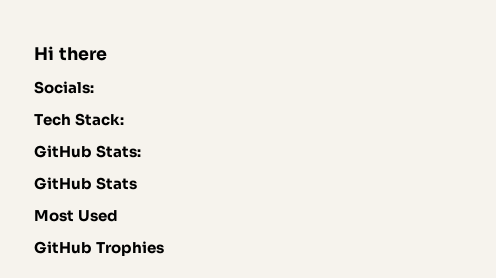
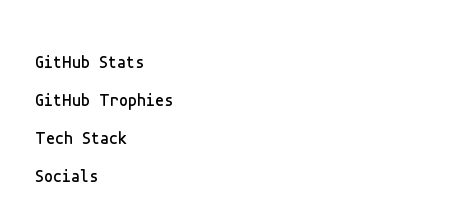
[34,46,107,61] [34,81,94,94] [34,113,125,126] [34,145,142,158] Hi there // Socials: // Tech Stack: // GitHub Stats: // -> (35, 61) none
[34,210,119,222] // Most Used -> (145, 62) none
(165, 248) none -> [35,131,127,144] [35,169,99,182] // Tech Stack // Socials

